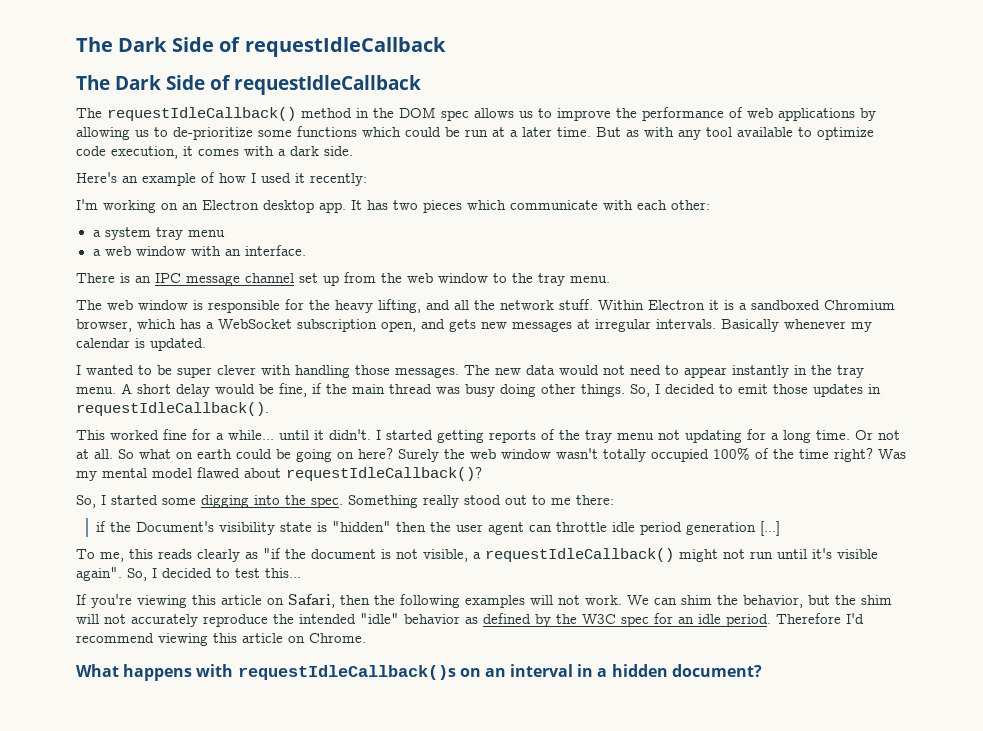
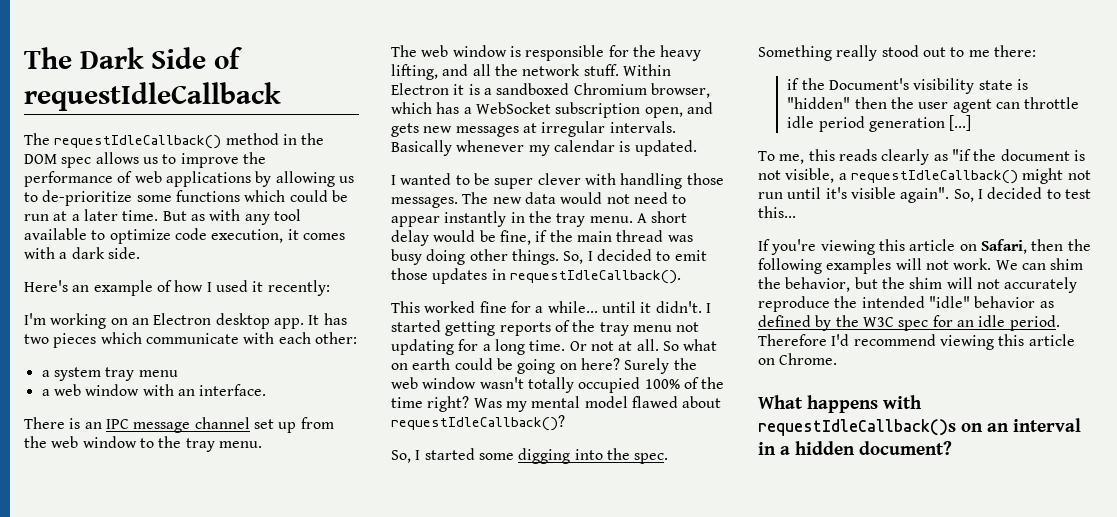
[76,37,446,57] [76,75,421,95] The Dark Side of requestIdleCallback // The Dark Side of requestIdleCallback -> [24,47,242,69] [24,82,281,111] The Dark Side of requestIdleCallback

